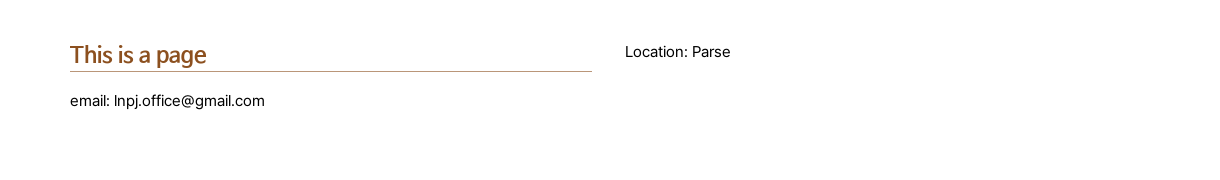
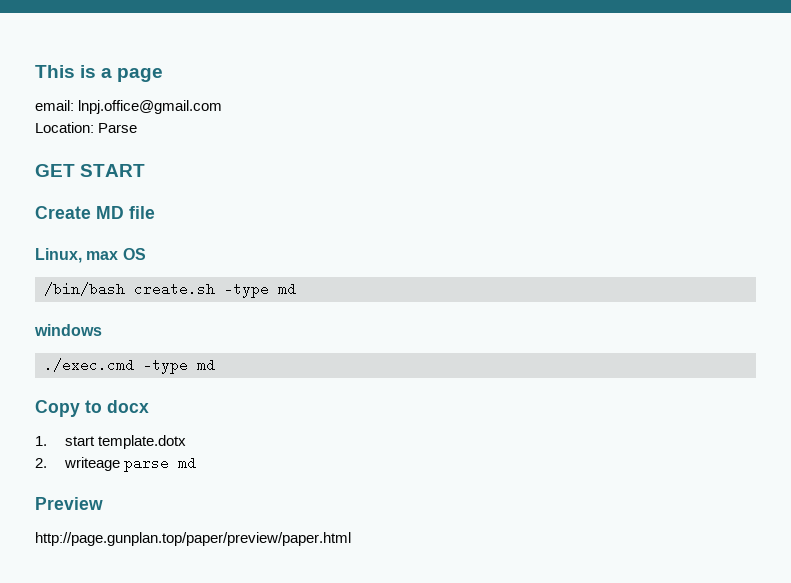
(732, 52) none -> [35,164,146,177] [35,206,155,219] [35,248,146,263] [44,282,296,298] [34,324,102,336] [44,358,215,374] [35,400,149,417] [35,435,186,449] [35,456,196,472] [35,497,103,510] [35,532,351,546] // GET START // Create MD file // Linux, max OS // /bin/bash create.sh -type md // windows // ./exec.cmd -type md // Copy to docx // 1. start template.dotx // 2. writeage parse md // Preview // http://page.gunplan.top/paper/preview/paper.html

